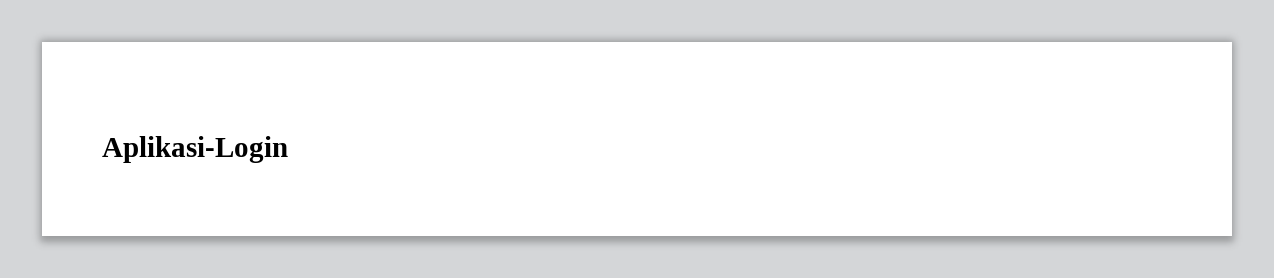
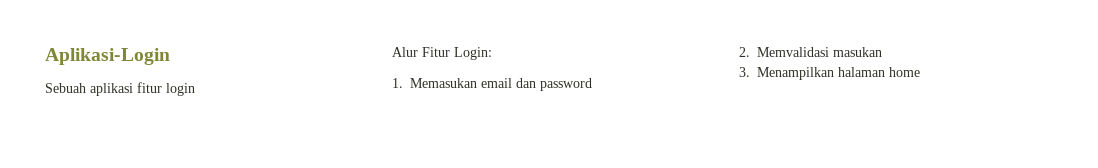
(288, 149) none -> [45,82,195,96] [392,47,492,60] [392,78,592,91] [739,47,882,57] [739,67,920,80] // Sebuah aplikasi fitur login // Alur Fitur Login: // 1. Memasukan email dan password // 2. Memvalidasi masukan // 3. Menampilkan halaman home

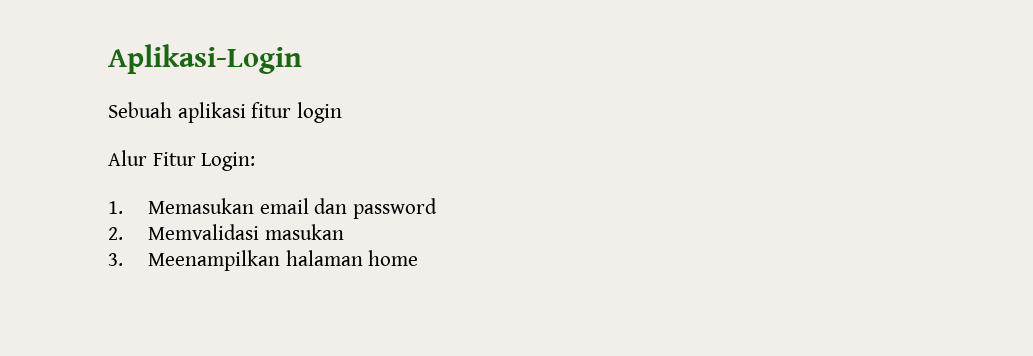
[757,67,834,80] Menampilkan -> [148,250,281,271] Meenampilkan

